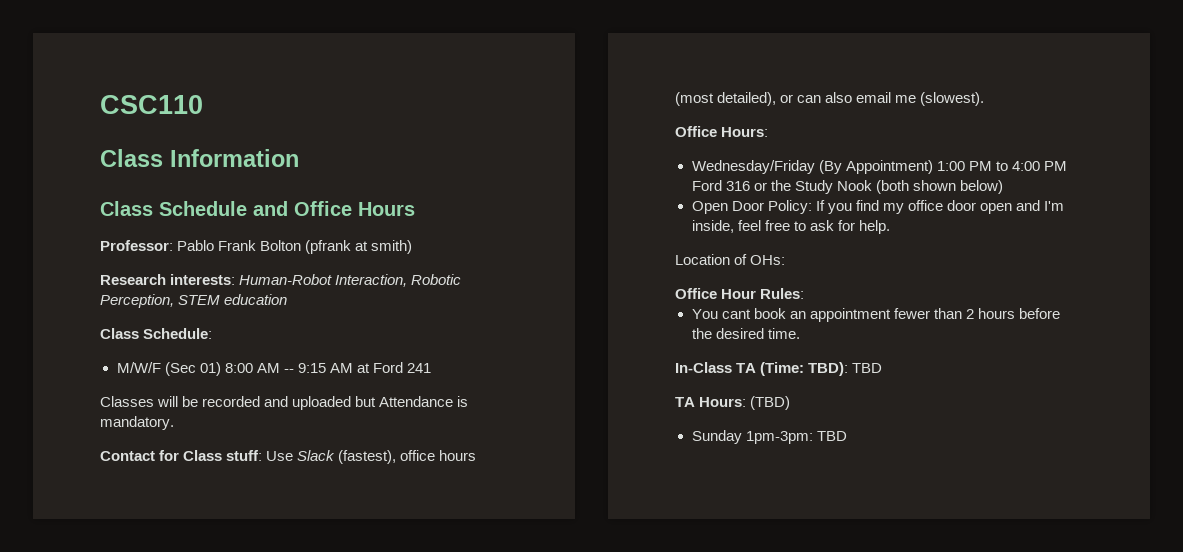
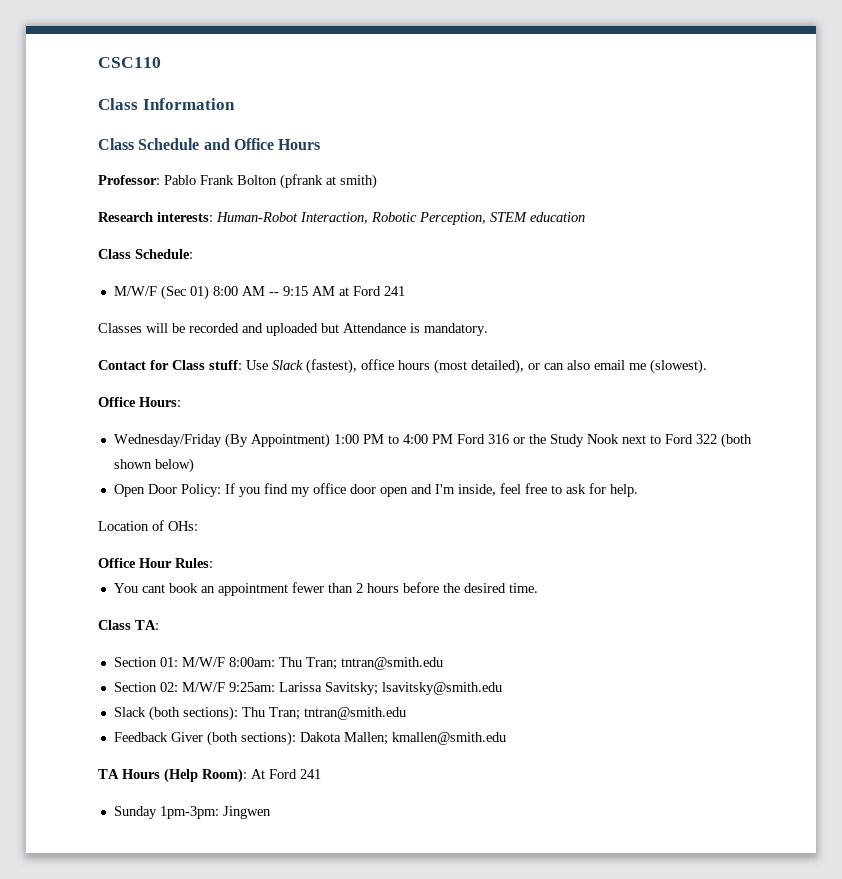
(872, 185) none -> [621,434,717,444] next to Ford 322
[675,362,883,376] [675,396,791,410] In-Class TA (Time: TBD): TBD // TA Hours: (TBD) -> [98,620,159,630] [113,657,443,670] [113,682,502,695] [113,706,406,721] [113,731,506,746] [98,768,321,783] Class TA: // Section 01: M/W/F 8:00am: Thu Tran; tntran@smith.edu // Section 02: M/W/F 9:25am: Larissa Savitsky; lsavitsky@smith.edu // Slack (both sections): Thu Tran; tntran@smith.edu // Feedback Giver (both sections): Dakota Mallen; kmallen@smith.edu // TA Hours (Help Room): At Ford 241
[816,431,847,441] TBD -> [222,806,271,819] Jingwen

